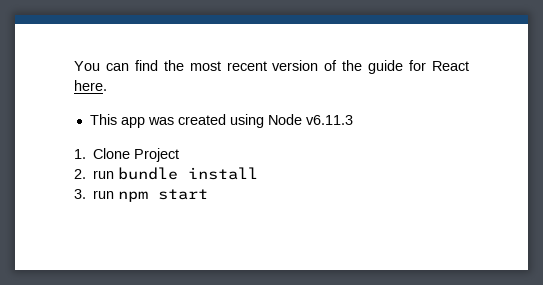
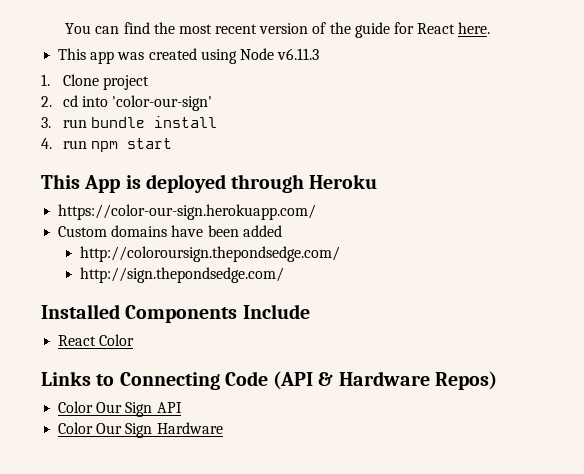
[134,148,180,162] [74,169,86,179] Project // 2. -> [103,75,150,90] [41,95,213,111] [41,117,51,128] project // 2. cd into 'color-our-sign' // 3.
[74,189,86,199] 3. -> [41,138,52,149] 4.
(209, 194) none -> [41,174,378,193] [58,204,317,220] [58,225,282,237] [79,246,340,262] [79,267,284,283] [41,304,310,323] [58,334,135,346] [41,371,497,390] [58,401,182,417] [58,422,223,438] // This App is deployed through Heroku // https://color-our-sign.herokuapp.com/ // Custom domains have been added // http://coloroursign.thepondsedge.com/ // http://sign.thepondsedge.com/ // Installed Components Include // React Color // Links to Connecting Code (API & Hardware Repos) // Color Our Sign API // Color Our Sign Hardware

